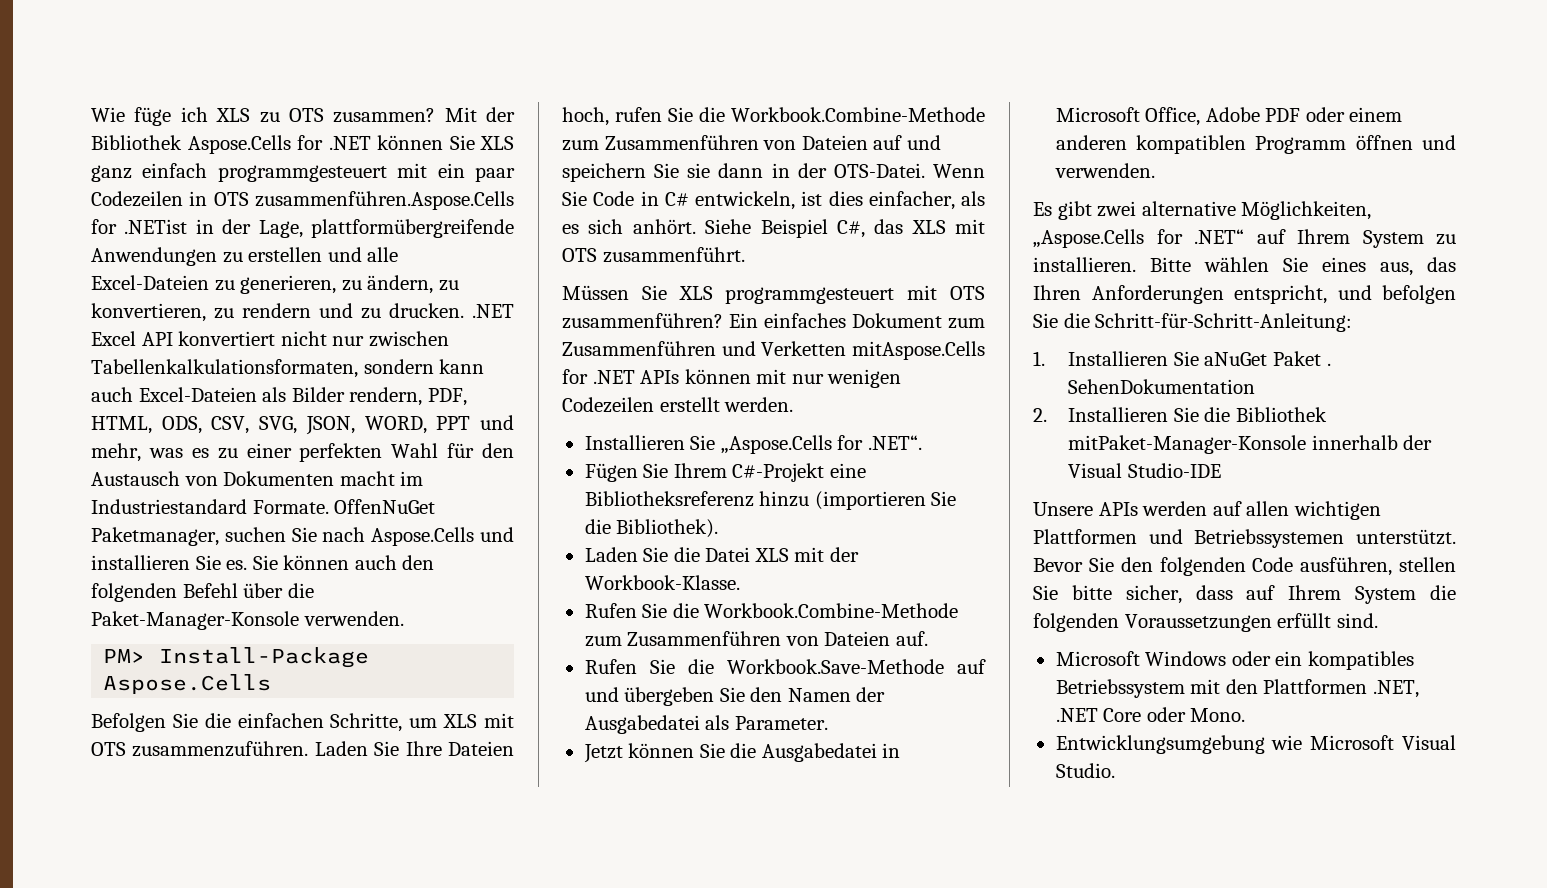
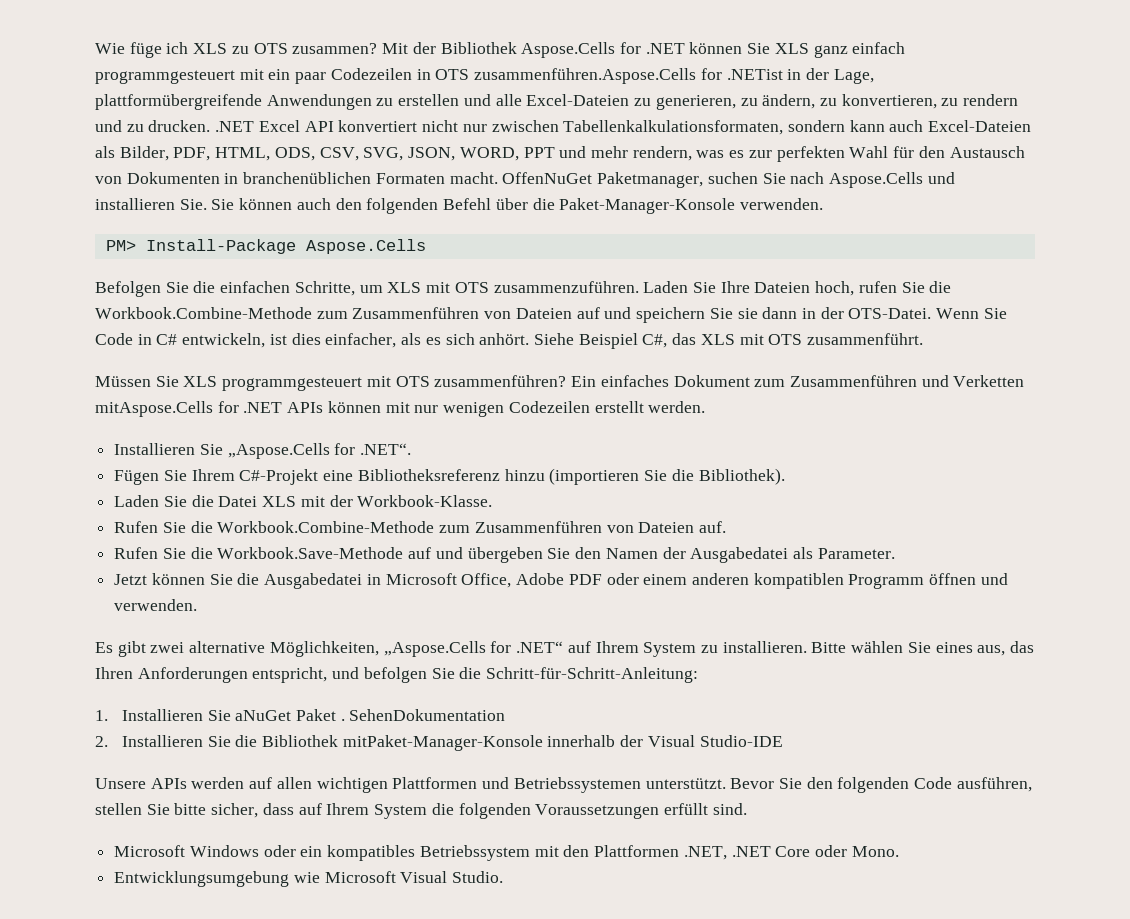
[291,387,423,406] Bilder rendern, -> [119,146,169,161] Bilder,
[91,443,292,462] mehr, was es zu einer -> [590,146,772,161] mehr rendern, was es zur
[339,471,424,486] [91,499,329,514] macht im Industriestandard Formate. -> [224,172,498,184] in branchenüblichen Formaten macht.
[195,555,248,570] Sie es. -> [179,199,207,210] Sie.

